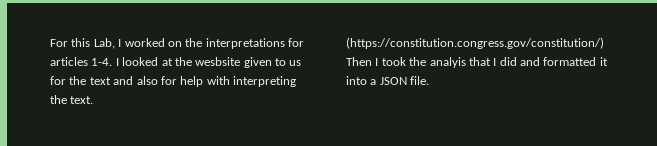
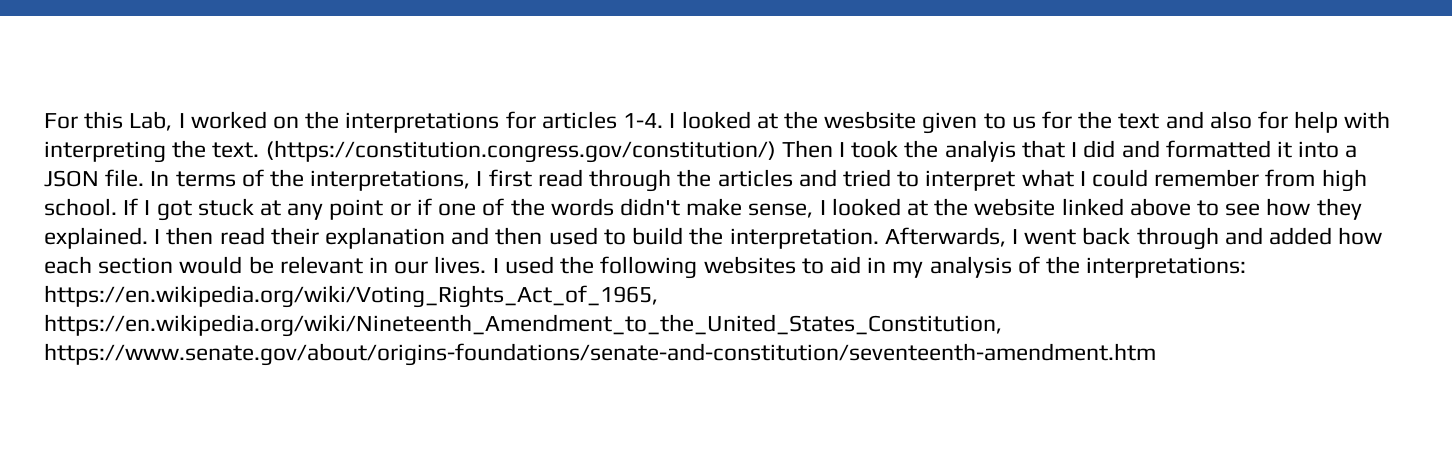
(430, 80) none -> [150,169,1367,192] [44,198,1362,221] [44,227,1383,250] [44,256,1247,279] [44,285,658,308] [44,314,1002,337] [44,343,1156,366] In terms of the interpretations, I first read through the articles and tried to interpret what I could remember from high school. If I got stuck at any point or if one of the words didn't make sense, I looked at the website linked above to see how they explained. I then read their explanation and then used to build the interpretation. Afterwards, I went back through and added how each section would be relevant in our lives. I used the following websites to aid in my analysis of the interpretations: https://en.wikipedia.org/wiki/Voting_Rights_Act_of_1965, https://en.wikipedia.org/wiki/Nineteenth_Amendment_to_the_United_States_Constitution, https://www.senate.gov/about/origins-foundations/senate-and-constitution/seventeenth-amendment.htm

